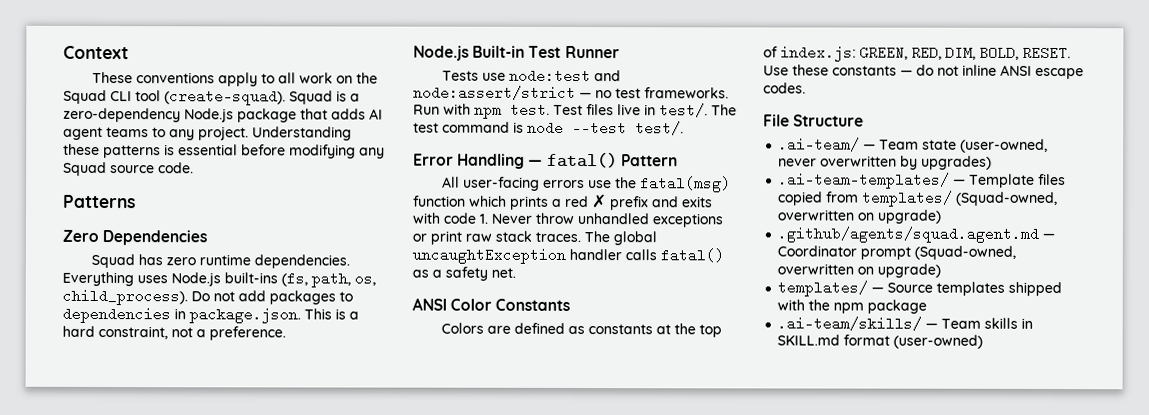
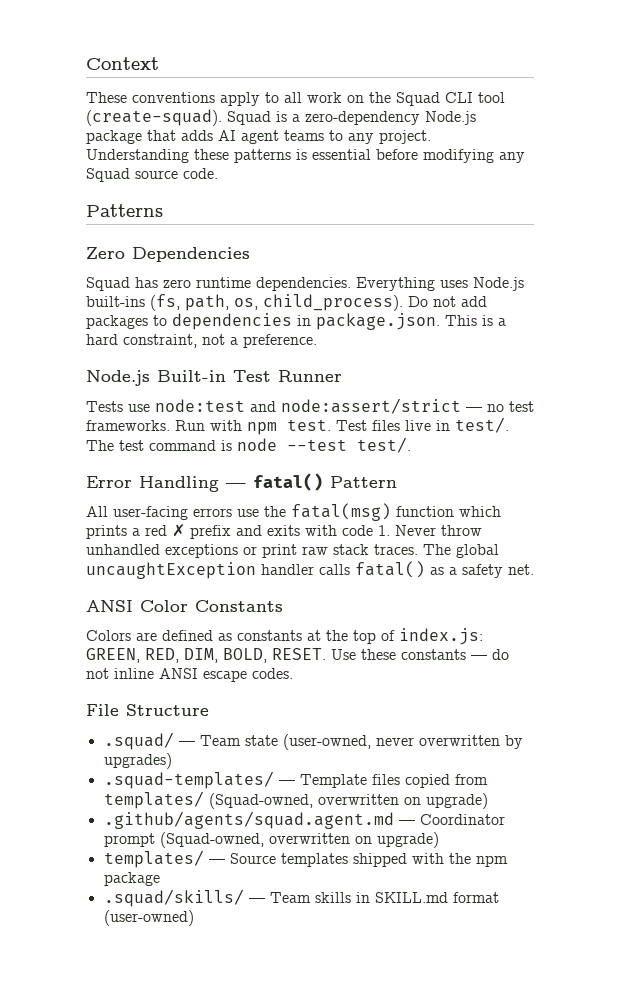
[778,137,861,152] .ai-team/ -> [103,732,174,750] .squad/
[778,172,951,189] .ai-team-templates/ -> [103,771,274,789] .squad-templates/
[777,316,923,331] .ai-team/skills/ -> [103,889,244,907] .squad/skills/

